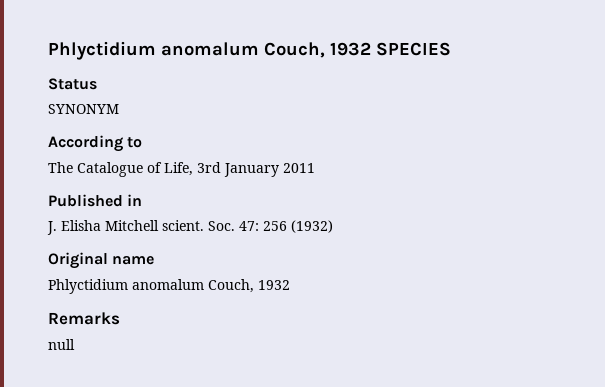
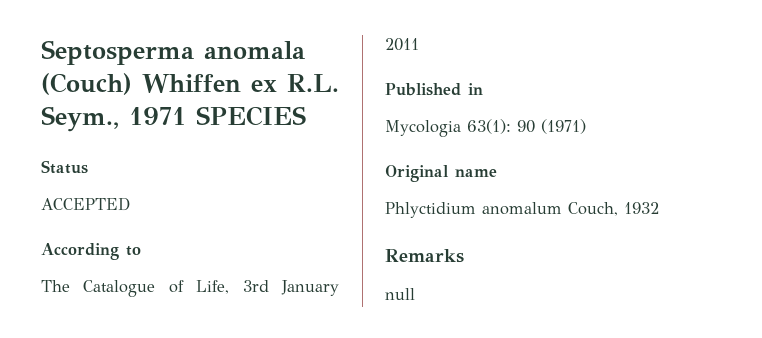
[48,41,371,60] Phlyctidium anomalum Couch, 1932 -> [41,40,305,65] [41,73,339,95] [41,106,186,132] Septosperma anomala (Couch) Whiffen ex R.L. Seym., 1971
[48,104,119,114] SYNONYM -> [41,197,130,211] ACCEPTED
[47,220,333,235] J. Elisha Mitchell scient. Soc. 47: 256 (1932) -> [385,119,586,137] Mycologia 63(1): 90 (1971)

